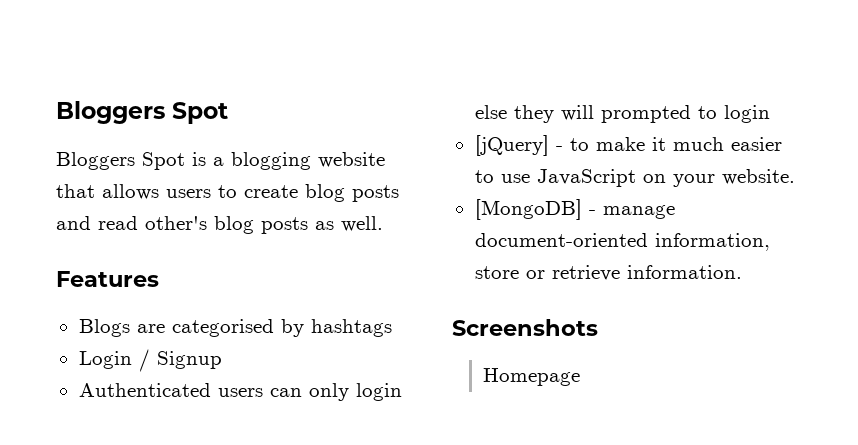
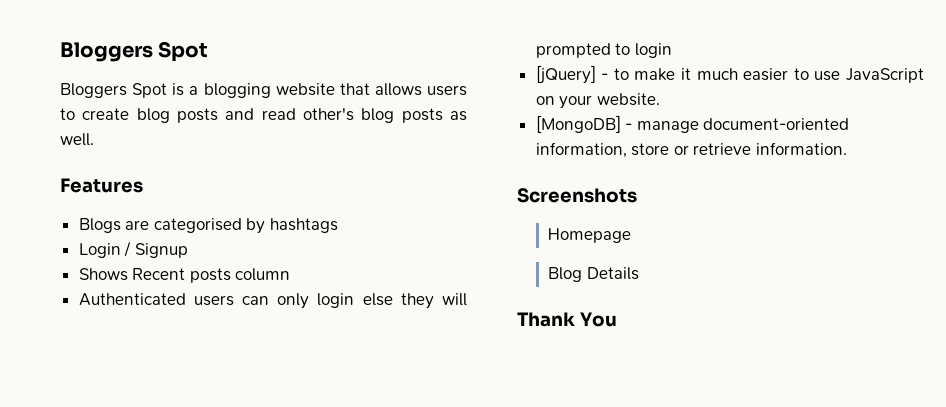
(222, 360) none -> [78,268,291,283] // Shows Recent posts column
(581, 377) none -> [548,267,639,282] [517,312,617,327] // Blog Details // Thank You

